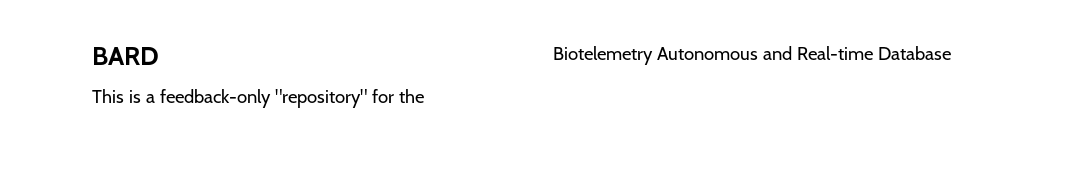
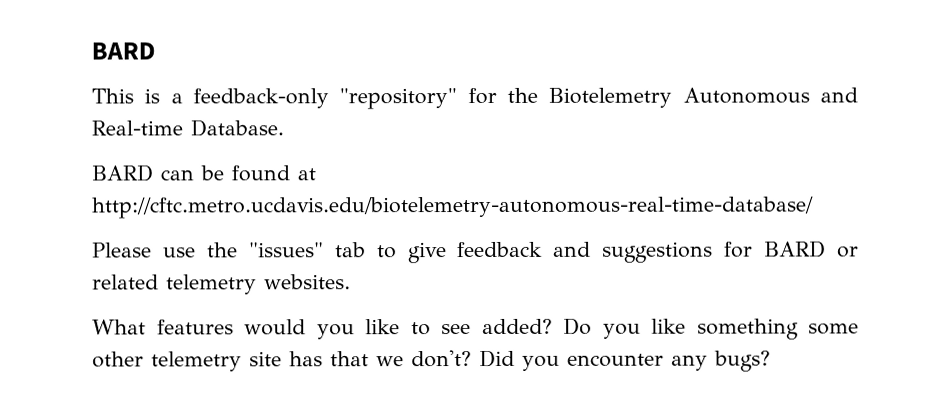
[877,46,951,60] Database -> [190,119,284,137] [91,164,316,182] [91,196,814,219] [92,240,859,264] [92,274,351,295] [92,317,859,340] [92,349,771,372] Database. // BARD can be found at http://cftc.metro.ucdavis.edu/biotelemetry-autonomous-real-time-database/ // Please use the "issues" tab to give feedback and suggestions for BARD or related telemetry websites. // What features would you like to see added? Do you like something some other telemetry site has that we don't? Did you encounter any bugs?

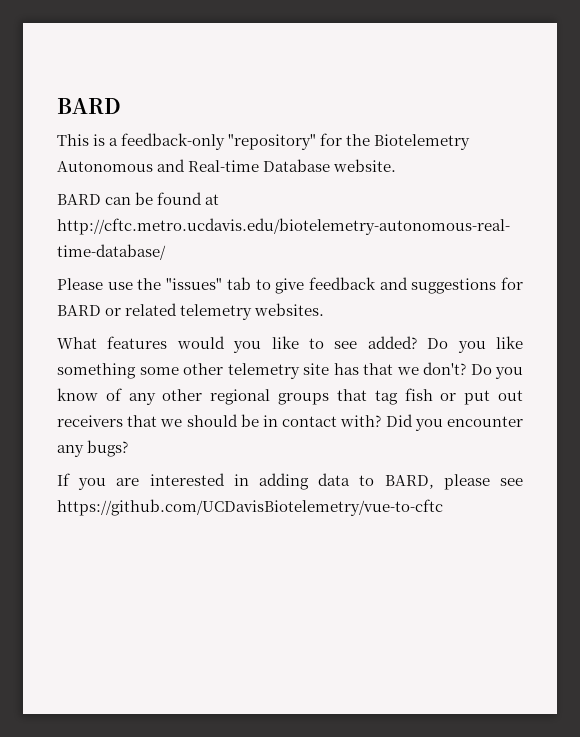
[190,119,284,137] Database. -> [263,159,397,172] Database website.
(472, 359) none -> [470,364,523,379] [57,388,523,405] [57,414,382,427] Do you know of any other regional groups that tag fish or put out receivers that we should be in contact with?
(771, 361) none -> [57,473,523,490] [57,499,443,516] // If you are interested in adding data to BARD, please see https://github.com/UCDavisBiotelemetry/vue-to-cftc

